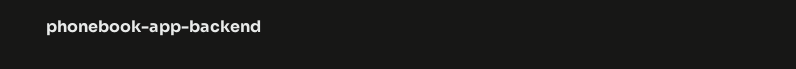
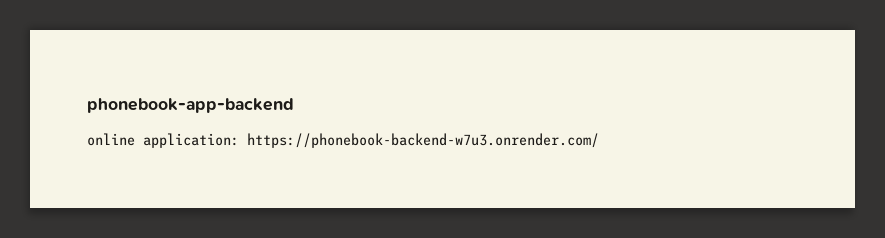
(261, 28) none -> [87,133,599,148] // online application: https://phonebook-backend-w7u3.onrender.com/

